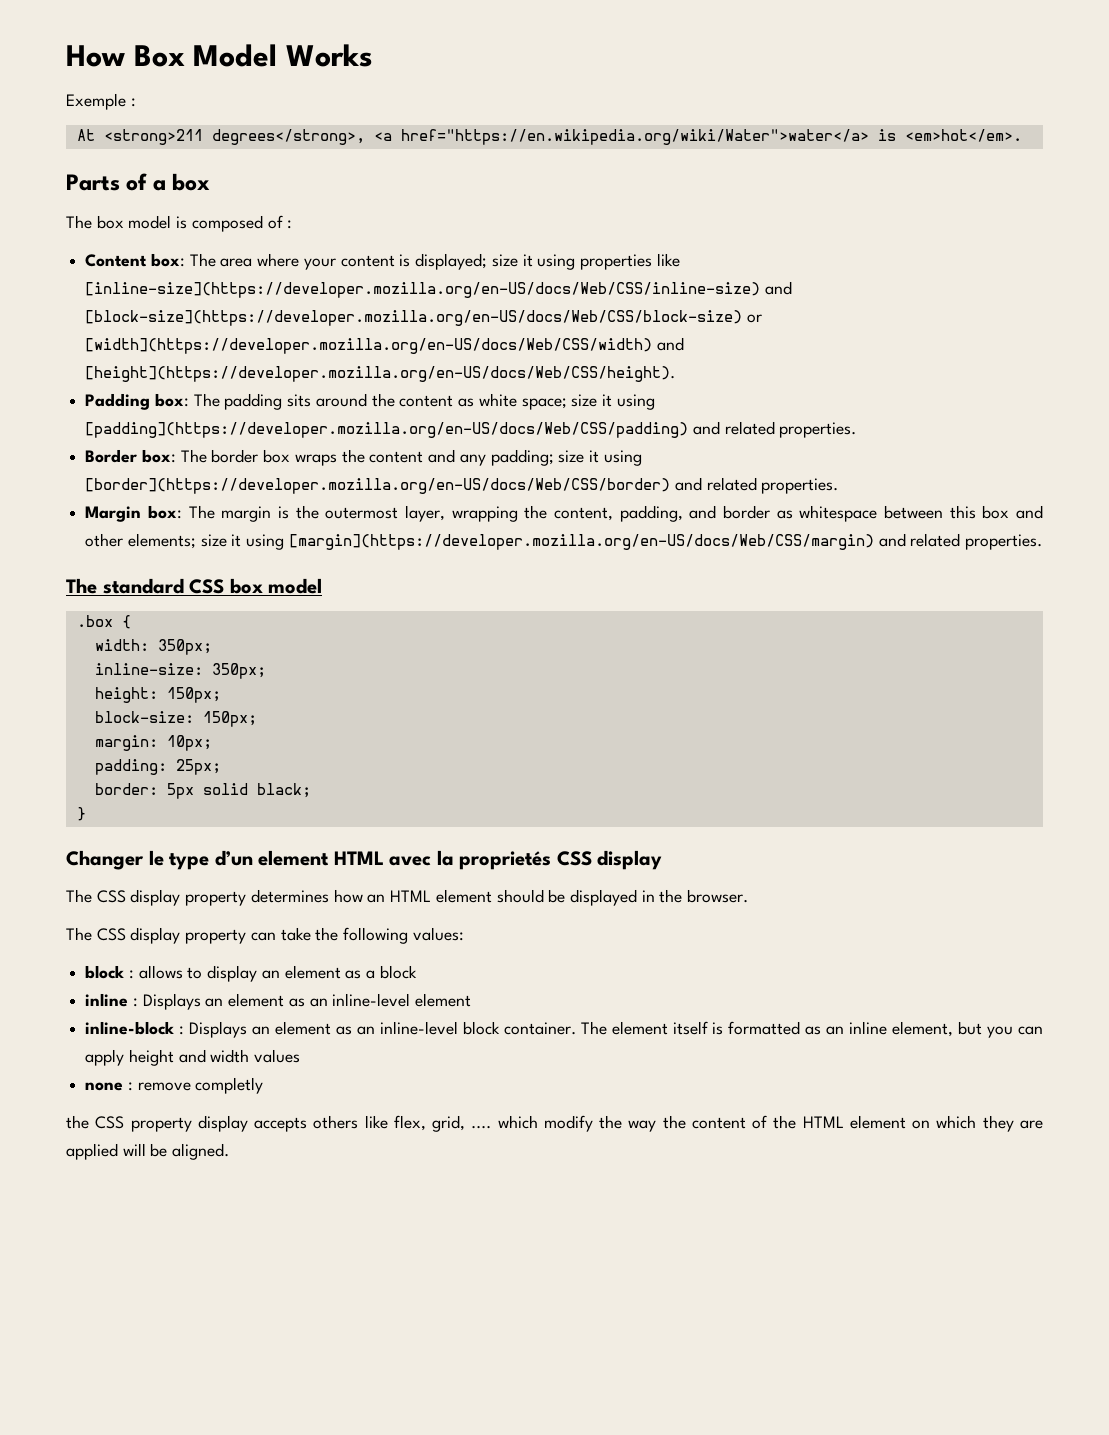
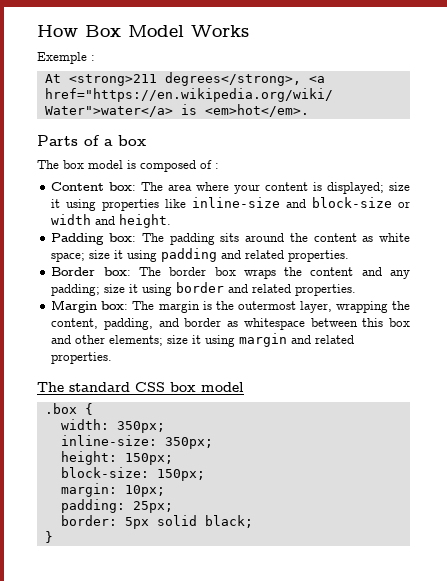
[85,281,792,298] [85,310,762,326] [85,337,684,354] [85,366,676,382] [inline-size](https://developer.mozilla.org/en-US/docs/Web/CSS/inline-size) and [block-size](https://developer.mozilla.org/en-US/docs/Web/CSS/block-size) or [width](https://developer.mozilla.org/en-US/docs/Web/CSS/width) and [height](https://developer.mozilla.org/en-US/docs/Web/CSS/height). -> [192,197,410,208] [51,214,172,228] inline-size and block-size or width and height.
[85,422,689,438] [padding](https://developer.mozilla.org/en-US/docs/Web/CSS/padding) -> [161,248,218,262] padding
[85,478,671,494] [border](https://developer.mozilla.org/en-US/docs/Web/CSS/border) -> [176,282,225,293] border
[288,534,874,550] [margin](https://developer.mozilla.org/en-US/docs/Web/CSS/margin) -> [239,333,288,347] margin
[66,850,663,870] [66,889,749,906] [66,927,464,944] [85,965,417,982] [85,993,472,1010] [85,1021,1043,1038] [85,1049,301,1066] [85,1077,264,1094] [66,1115,1043,1132] [66,1143,230,1160] // Changer le type d’un element HTML avec la proprietés CSS display // The CSS display property determines how an HTML element should be displayed in the browser. // The CSS display property can take the following values: // block : allows to display an element as a block // inline : Displays an element as an inline-level element // inline-block : Displays an element as an inline-level block container. The element itself is formatted as an inline element, but you can apply height and width values // none : remove completly // the CSS property display accepts others like flex, grid, .... which modify the way the content of the HTML element on which they are applied will be aligned. -> (53, 537) none

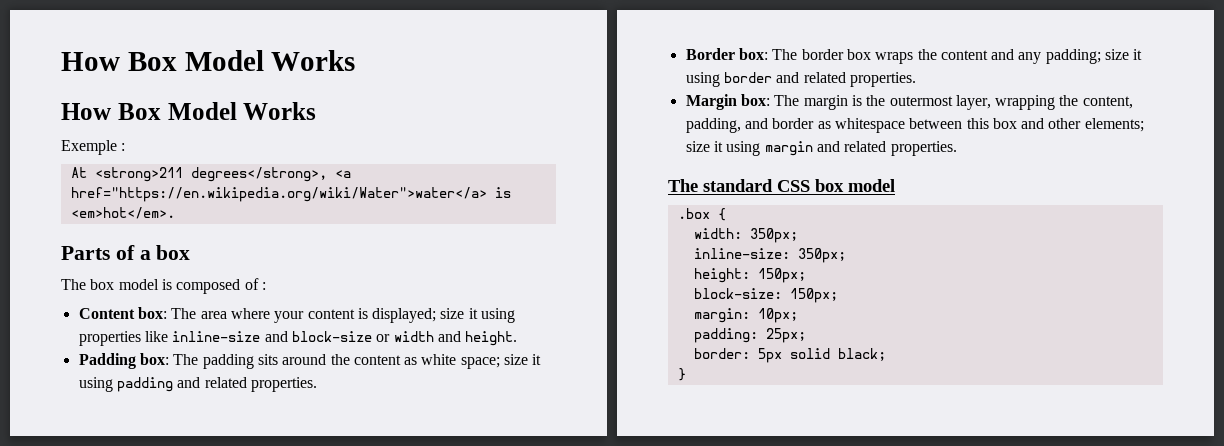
[37,25,249,37] How Box Model Works -> [61,50,356,71] [61,102,317,120] How Box Model Works // How Box Model Works

